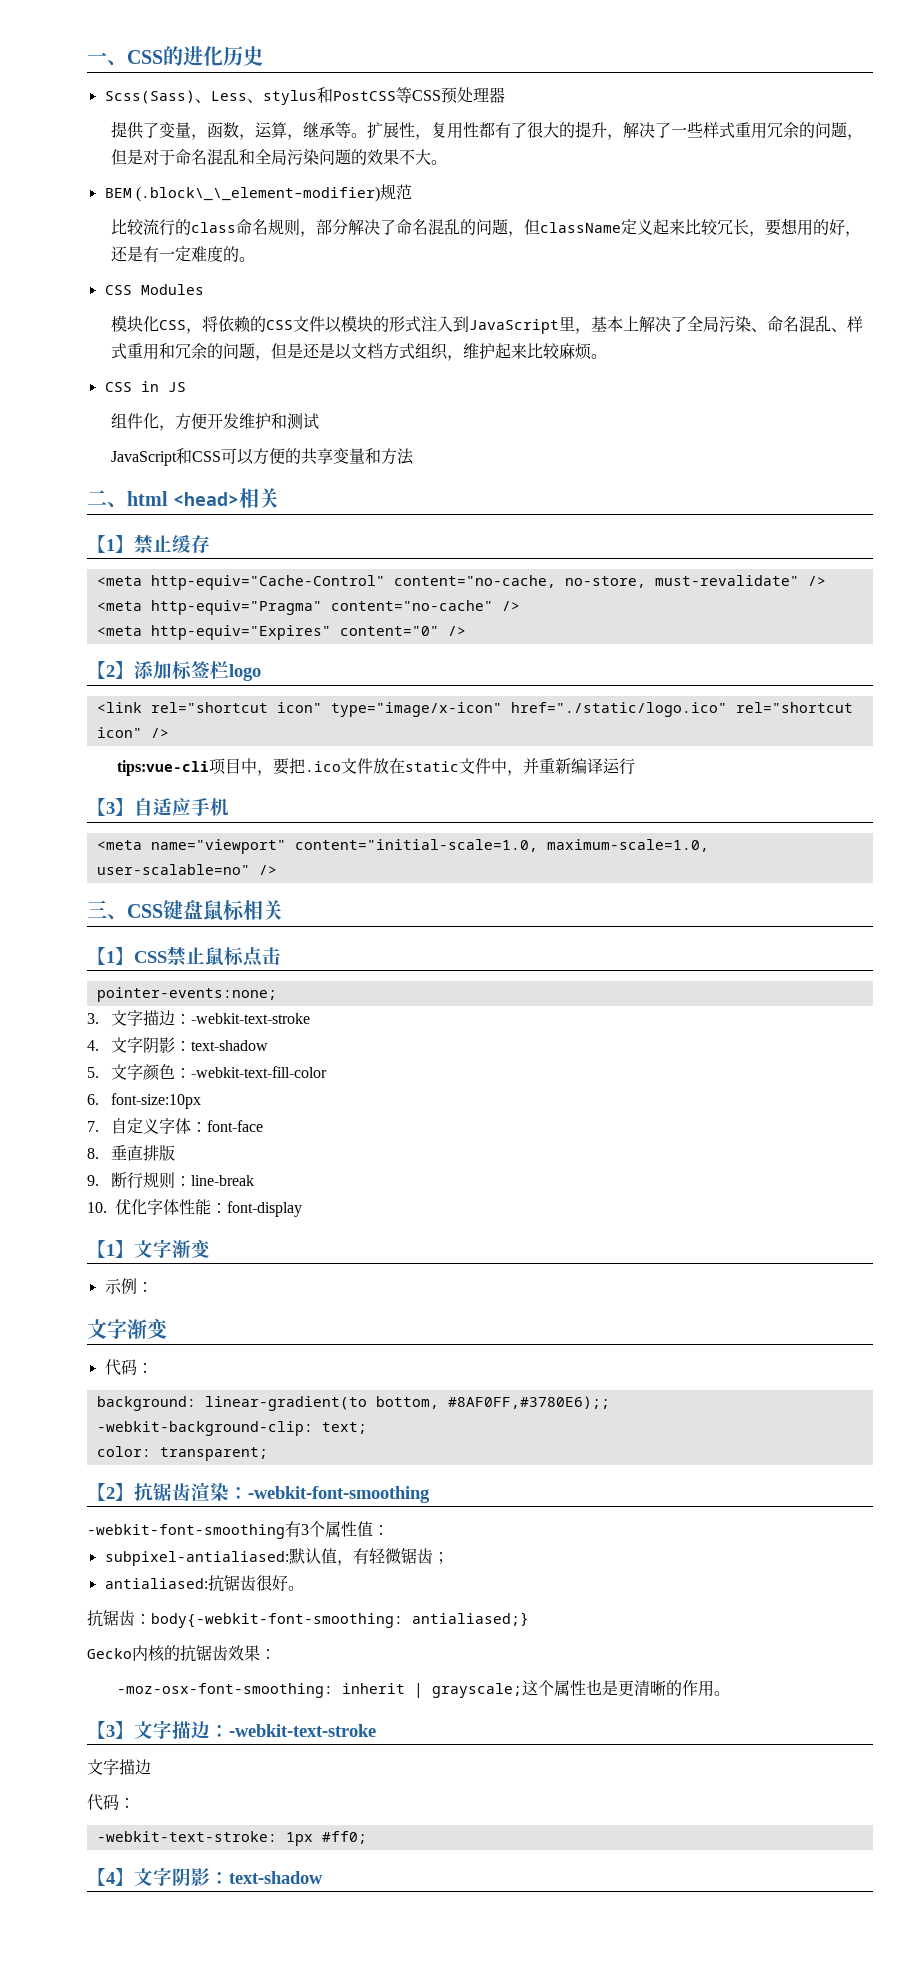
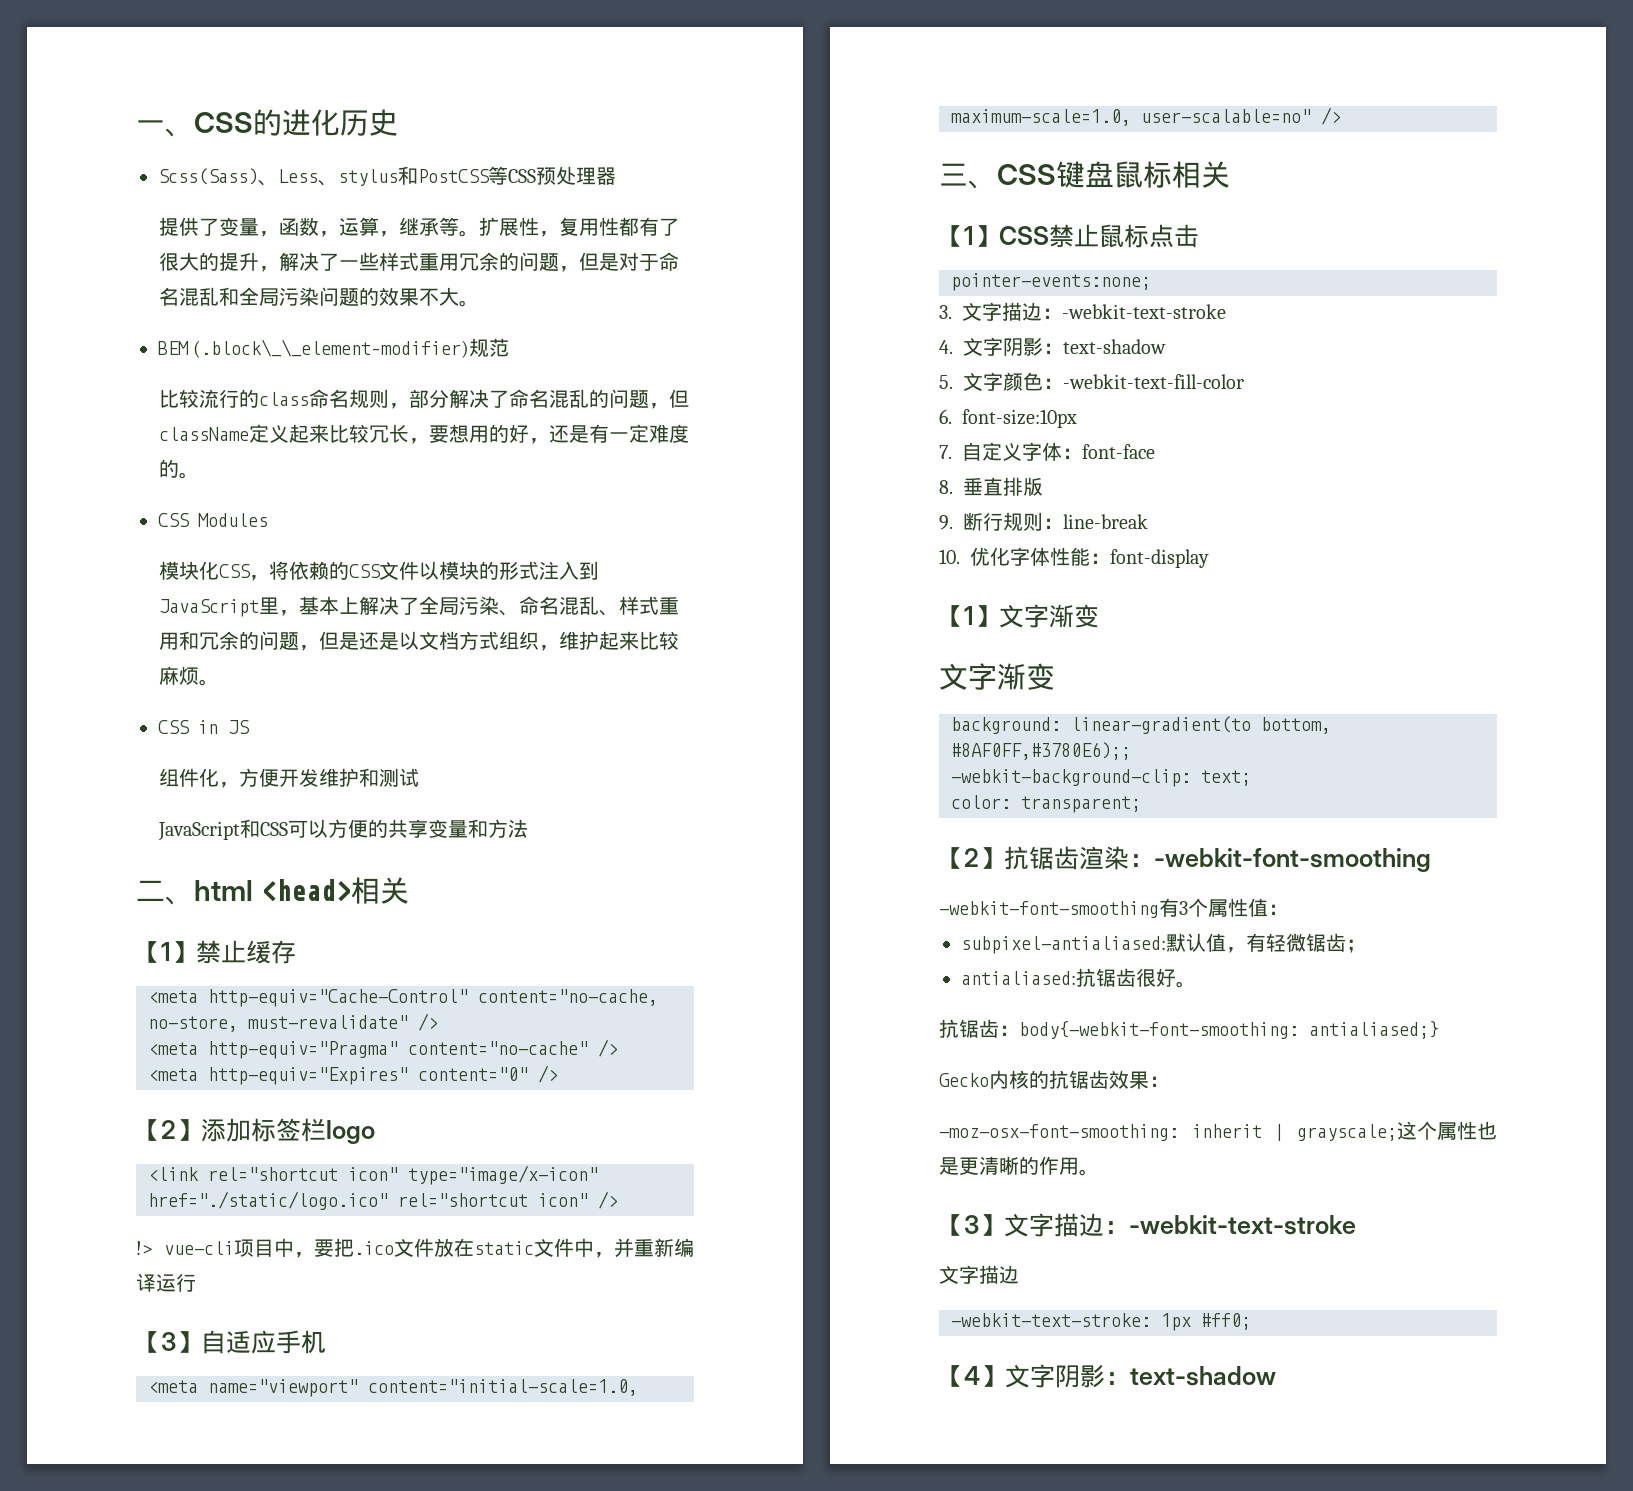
[117,760,210,776] tips:vue-cli -> [136,1241,235,1255] !> vue-cli
[104,1278,153,1294] [87,1318,168,1339] [104,1359,153,1376] // 示例： // 文字渐变 // 代码： -> [939,663,1055,690] // 文字渐变
[87,1794,135,1811] // 代码： -> (1019, 1274) none

